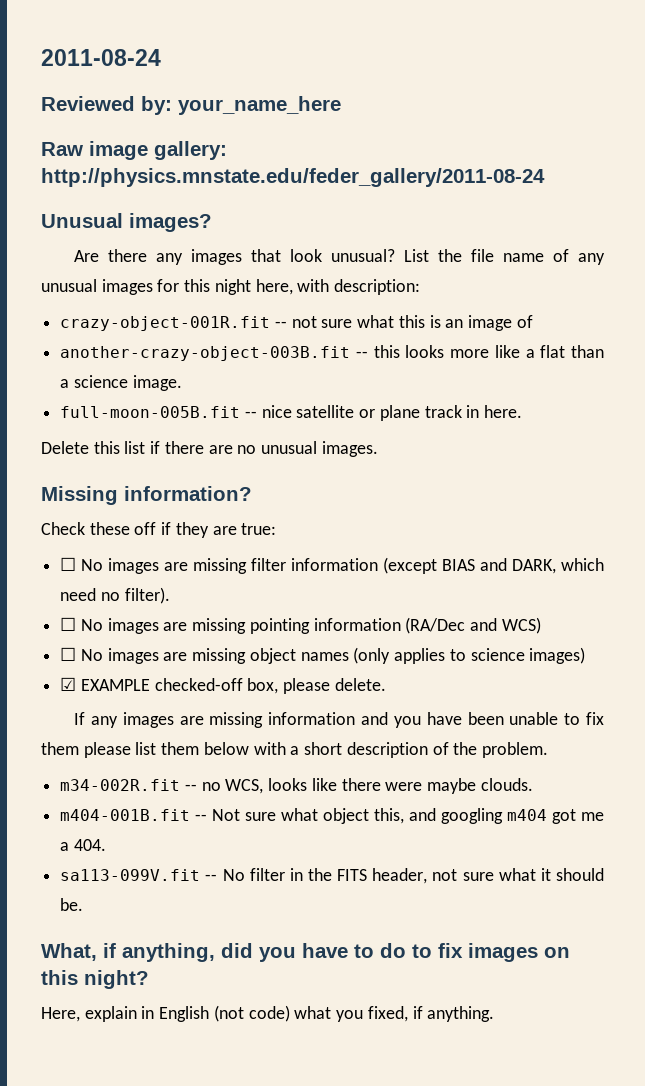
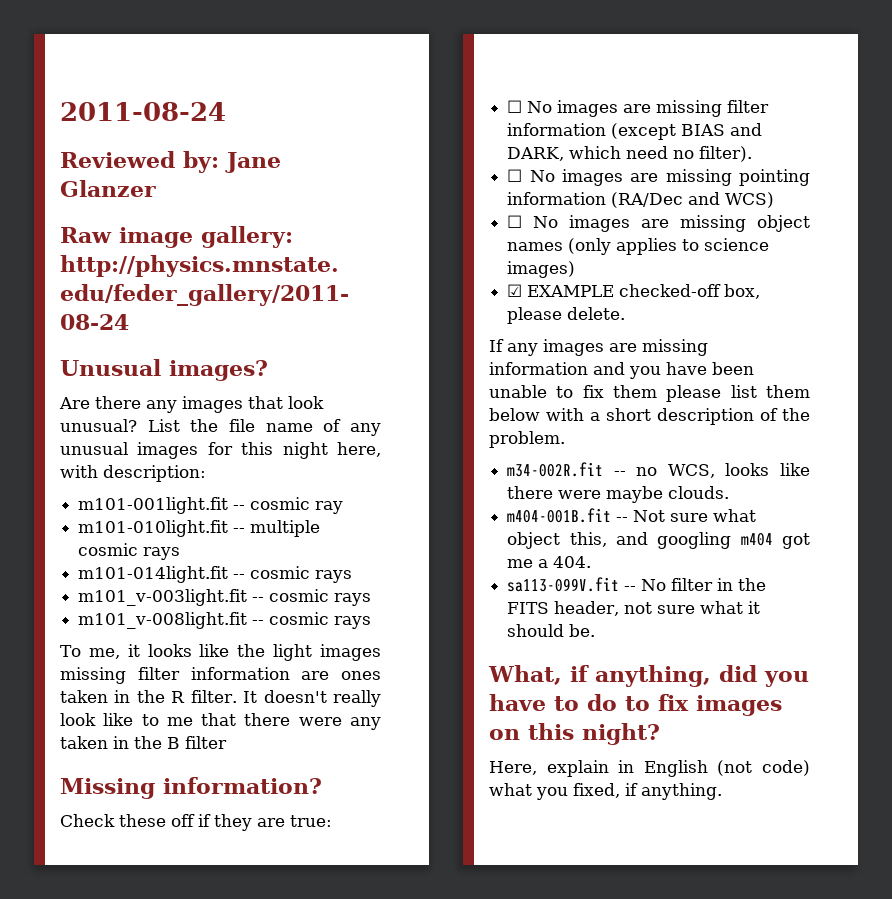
[178,96,341,115] your_name_here -> [225,152,281,173] [60,180,156,197] Jane Glanzer
[60,315,533,331] [60,345,604,361] [60,375,182,391] [60,405,523,421] [41,441,378,457] crazy-object-001R.fit -- not sure what this is an image of // another-crazy-object-003B.fit -- this looks more like a flat than a science image. // full-moon-005B.fit -- nice satellite or plane track in here. // Delete this list if there are no unusual images. -> [78,497,344,514] [78,520,321,537] [78,543,181,560] [78,566,353,583] [78,589,372,606] [78,612,372,629] [60,644,381,661] [60,667,381,684] [60,690,381,707] [60,713,381,730] [60,736,227,749] m101-001light.fit -- cosmic ray // m101-010light.fit -- multiple cosmic rays // m101-014light.fit -- cosmic rays // m101_v-003light.fit -- cosmic rays // m101_v-008light.fit -- cosmic rays // To me, it looks like the light images missing filter information are ones taken in the R filter. It doesn't really look like to me that there were any taken in the B filter

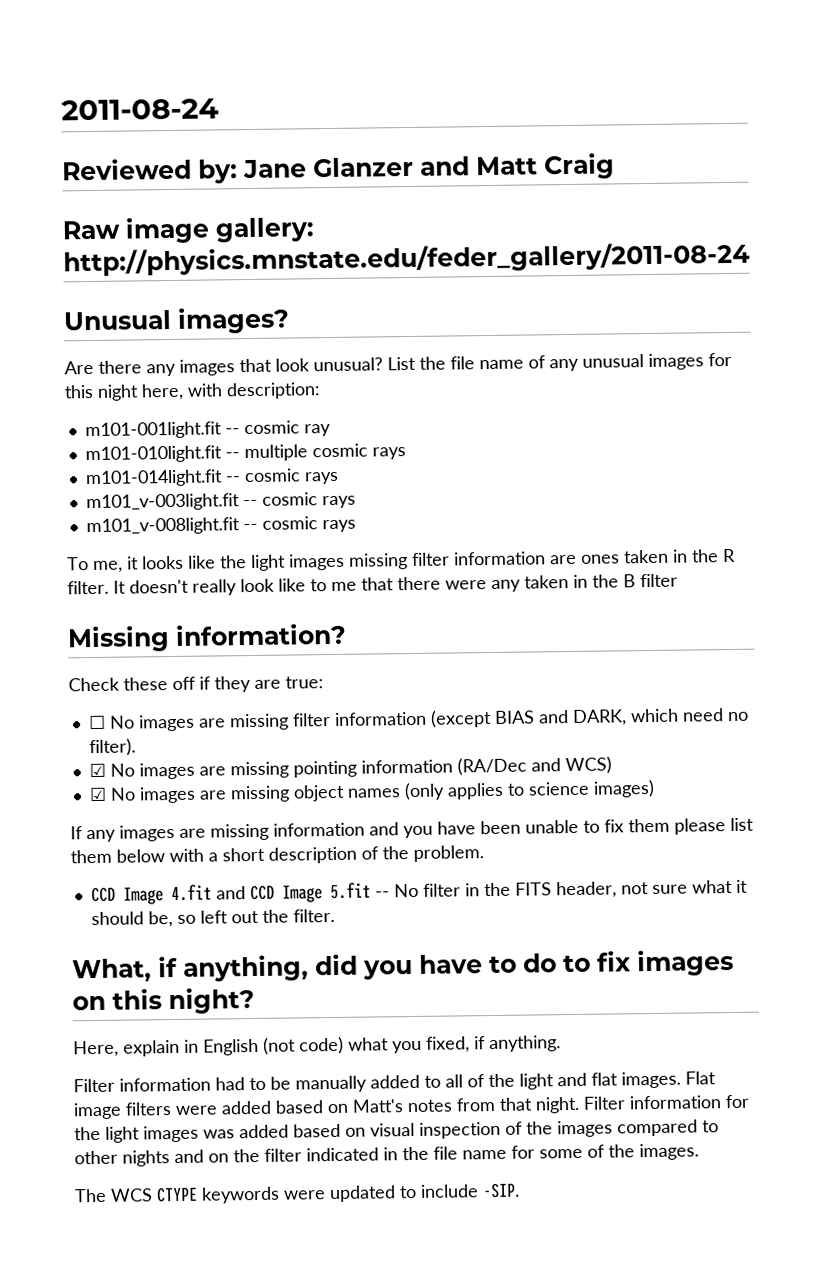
(156, 188) none -> [420,152,615,180] and Matt Craig
[507,169,523,182] ☐ -> [88,762,106,778] ☑
[507,215,523,228] ☐ -> [88,786,107,802] ☑
[507,284,761,299] [507,307,626,324] // ☑ EXAMPLE checked-off box, please delete. -> (655, 788) none
[507,462,810,478] [507,486,730,503] [507,508,757,523] [507,532,810,549] [507,556,592,568] [507,577,620,592] m34-002R.fit -- no WCS, looks like there were maybe clouds. // m404-001B.fit -- Not sure what object this, and googling m404 got me a 404. // sa113-099V.fit -> [90,882,371,905] CCD Image 4.fit and CCD Image 5.fit
[569,624,596,637] be. -> [147,908,335,928] be, so left out the filter.
(722, 791) none -> [73,1071,716,1093] [73,1094,749,1120] [74,1119,719,1143] [74,1143,699,1167] [74,1182,520,1204] // Filter information had to be manually added to all of the light and flat images. Flat image filters were added based on Matt's notes from that night. Filter information for the light images was added based on visual inspection of the images compared to other nights and on the filter indicated in the file name for some of the images. // The WCS CTYPE keywords were updated to include -SIP.

